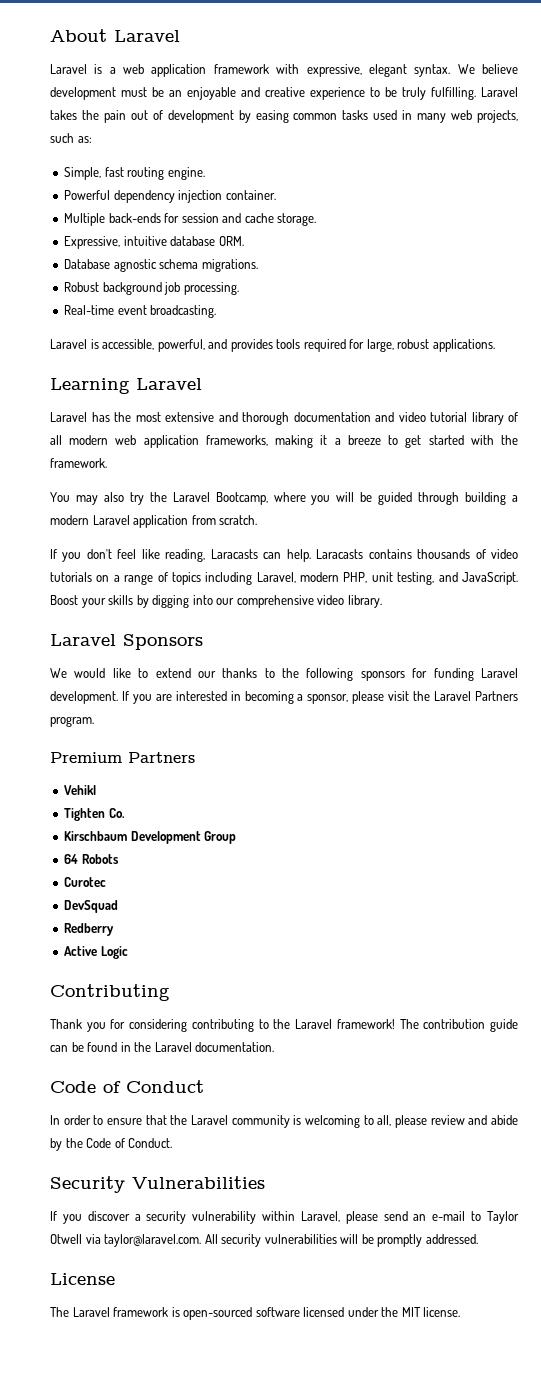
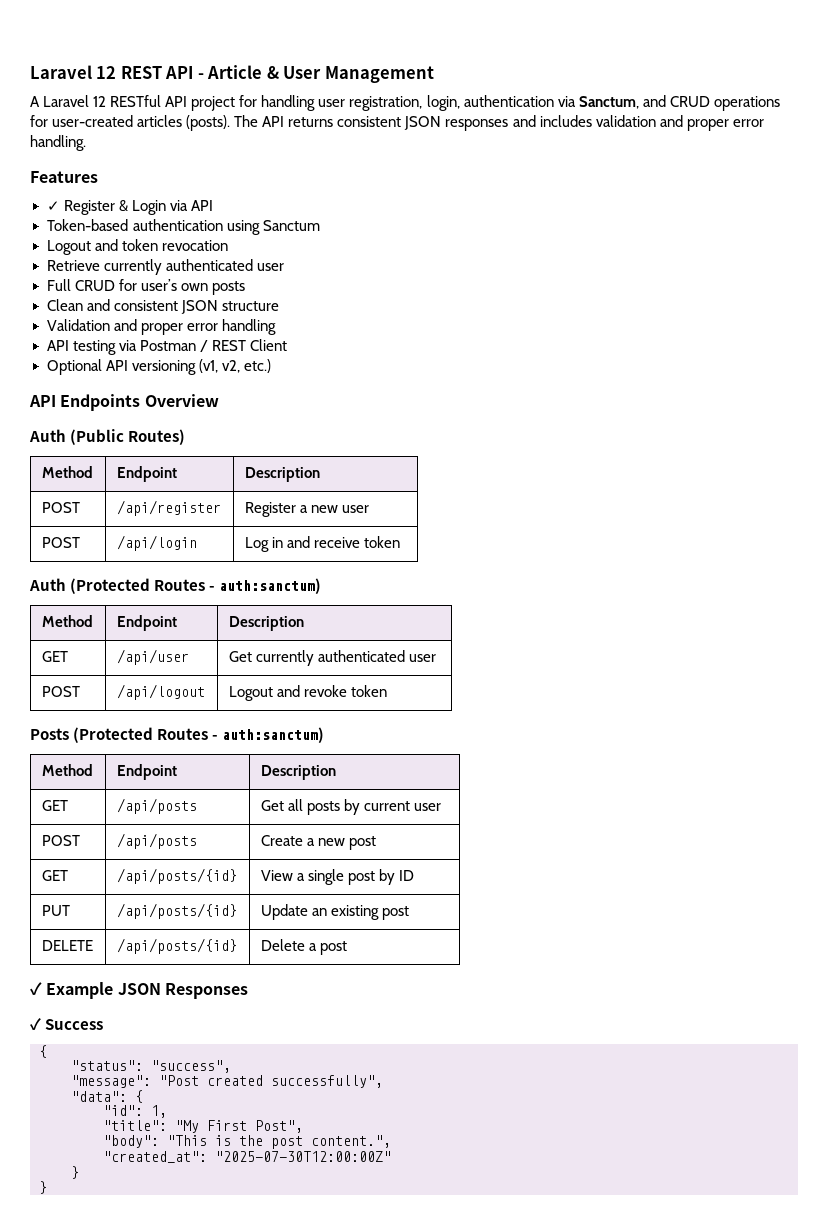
[50,29,180,42] [50,64,518,77] [50,87,518,100] [50,110,519,123] [50,133,92,143] [64,167,205,180] [64,190,276,203] [64,213,317,226] [64,236,244,249] [64,259,258,272] [64,282,239,295] [64,305,217,318] [50,339,495,352] [50,378,202,394] [50,412,518,425] [50,435,518,448] [50,458,107,468] [50,492,518,505] [50,515,258,528] [50,549,518,562] [50,572,518,585] [50,595,382,608] [50,634,203,650] [50,668,518,681] [50,691,518,704] [50,716,94,727] [50,752,195,763] [64,785,97,795] [64,808,125,821] [64,831,237,844] [64,854,119,864] [64,877,107,887] [64,900,119,913] [64,923,115,936] [64,946,128,959] [50,984,170,1001] [50,1019,518,1032] [50,1042,275,1052] [50,1080,204,1093] [50,1115,519,1128] [50,1138,173,1151] [50,1176,265,1193] [50,1211,520,1224] [50,1234,478,1247] [50,1273,115,1285] [50,1307,461,1320] About Laravel // Laravel is a web application framework with expressive, elegant syntax. We believe development must be an enjoyable and creative experience to be truly fulfilling. Laravel takes the pain out of development by easing common tasks used in many web projects, such as: // Simple, fast routing engine. // Powerful dependency injection container. // Multiple back-ends for session and cache storage. // Expressive, intuitive database ORM. // Database agnostic schema migrations. // Robust background job processing. // Real-time event broadcasting. // Laravel is accessible, powerful, and provides tools required for large, robust applications. // Learning Laravel // Laravel has the most extensive and thorough documentation and video tutorial library of all modern web application frameworks, making it a breeze to get started with the framework. // You may also try the Laravel Bootcamp, where you will be guided through building a modern Laravel application from scratch. // If you don't feel like reading, Laracasts can help. Laracasts contains thousands of video tutorials on a range of topics including Laravel, modern PHP, unit testing, and JavaScript. Boost your skills by digging into our comprehensive video library. // Laravel Sponsors // We would like to extend our thanks to the following sponsors for funding Laravel development. If you are interested in becoming a sponsor, please visit the Laravel Partners program. // Premium Partners // Vehikl // Tighten Co. // Kirschbaum Development Group // 64 Robots // Curotec // DevSquad // Redberry // Active Logic // Contributing // Thank you for considering contributing to the Laravel framework! The contribution guide can be found in the Laravel documentation. // Code of Conduct // In order to ensure that the Laravel community is welcoming to all, please review and abide by the Code of Conduct. // Security Vulnerabilities // If you discover a security vulnerability within Laravel, please send an e-mail to Taylor Otwell via taylor@laravel.com. All security vulnerabilities will be promptly addressed. // License // The Laravel framework is open-sourced software licensed under the MIT license. -> [30,65,434,83] [30,95,780,111] [30,115,764,131] [30,135,86,151] [30,171,98,183] [46,200,213,215] [46,219,320,235] [46,239,228,255] [46,259,284,275] [46,279,245,295] [46,299,279,314] [46,319,276,335] [46,339,287,355] [46,359,271,375] [29,394,219,411] [29,429,186,445] [41,466,93,478] [116,466,177,482] [244,467,320,482] [41,502,80,513] [116,500,221,516] [244,502,369,517] [41,537,80,548] [116,535,197,551] [244,536,400,552] [29,578,322,594] [41,615,93,627] [116,615,177,631] [228,616,304,631] [41,651,68,662] [116,649,189,665] [228,650,436,666] [41,686,80,697] [116,684,205,700] [228,685,387,701] [30,727,325,743] [41,764,93,776] [116,764,177,780] [260,765,336,780] [41,800,68,811] [116,798,197,814] [260,799,441,815] [41,835,80,846] [116,833,197,849] [260,835,376,850] [41,870,68,881] [116,868,237,884] [260,869,414,885] [41,905,70,916] [116,903,237,919] [260,904,409,920] [41,940,93,951] [116,938,237,954] [260,939,347,955] [30,982,248,999] [30,1018,104,1031] [39,1045,47,1058] [71,1060,231,1073] [71,1075,383,1088] [71,1090,143,1103] [103,1105,167,1118] [103,1120,303,1133] [103,1135,391,1149] [103,1151,391,1163] [71,1166,79,1179] [39,1181,47,1194] Laravel 12 REST API - Article & User Management // A Laravel 12 RESTful API project for handling user registration, login, authentication via Sanctum, and CRUD operations for user-created articles (posts). The API returns consistent JSON responses and includes validation and proper error handling. // Features // ✓ Register & Login via API // Token-based authentication using Sanctum // Logout and token revocation // Retrieve currently authenticated user // Full CRUD for user’s own posts // Clean and consistent JSON structure // Validation and proper error handling // API testing via Postman / REST Client // Optional API versioning (v1, v2, etc.) // API Endpoints Overview // Auth (Public Routes) // Method | Endpoint | Description // POST | /api/register | Register a new user // POST | /api/login | Log in and receive token // Auth (Protected Routes - auth:sanctum) // Method | Endpoint | Description // GET | /api/user | Get currently authenticated user // POST | /api/logout | Logout and revoke token // Posts (Protected Routes - auth:sanctum) // Method | Endpoint | Description // GET | /api/posts | Get all posts by current user // POST | /api/posts | Create a new post // GET | /api/posts/{id} | View a single post by ID // PUT | /api/posts/{id} | Update an existing post // DELETE | /api/posts/{id} | Delete a post // ✓ Example JSON Responses // ✓ Success // { // "status": "success", // "message": "Post created successfully", // "data": { // "id": 1, // "title": "My First Post", // "body": "This is the post content.", // "created_at": "2025-07-30T12:00:00Z" // } // }

